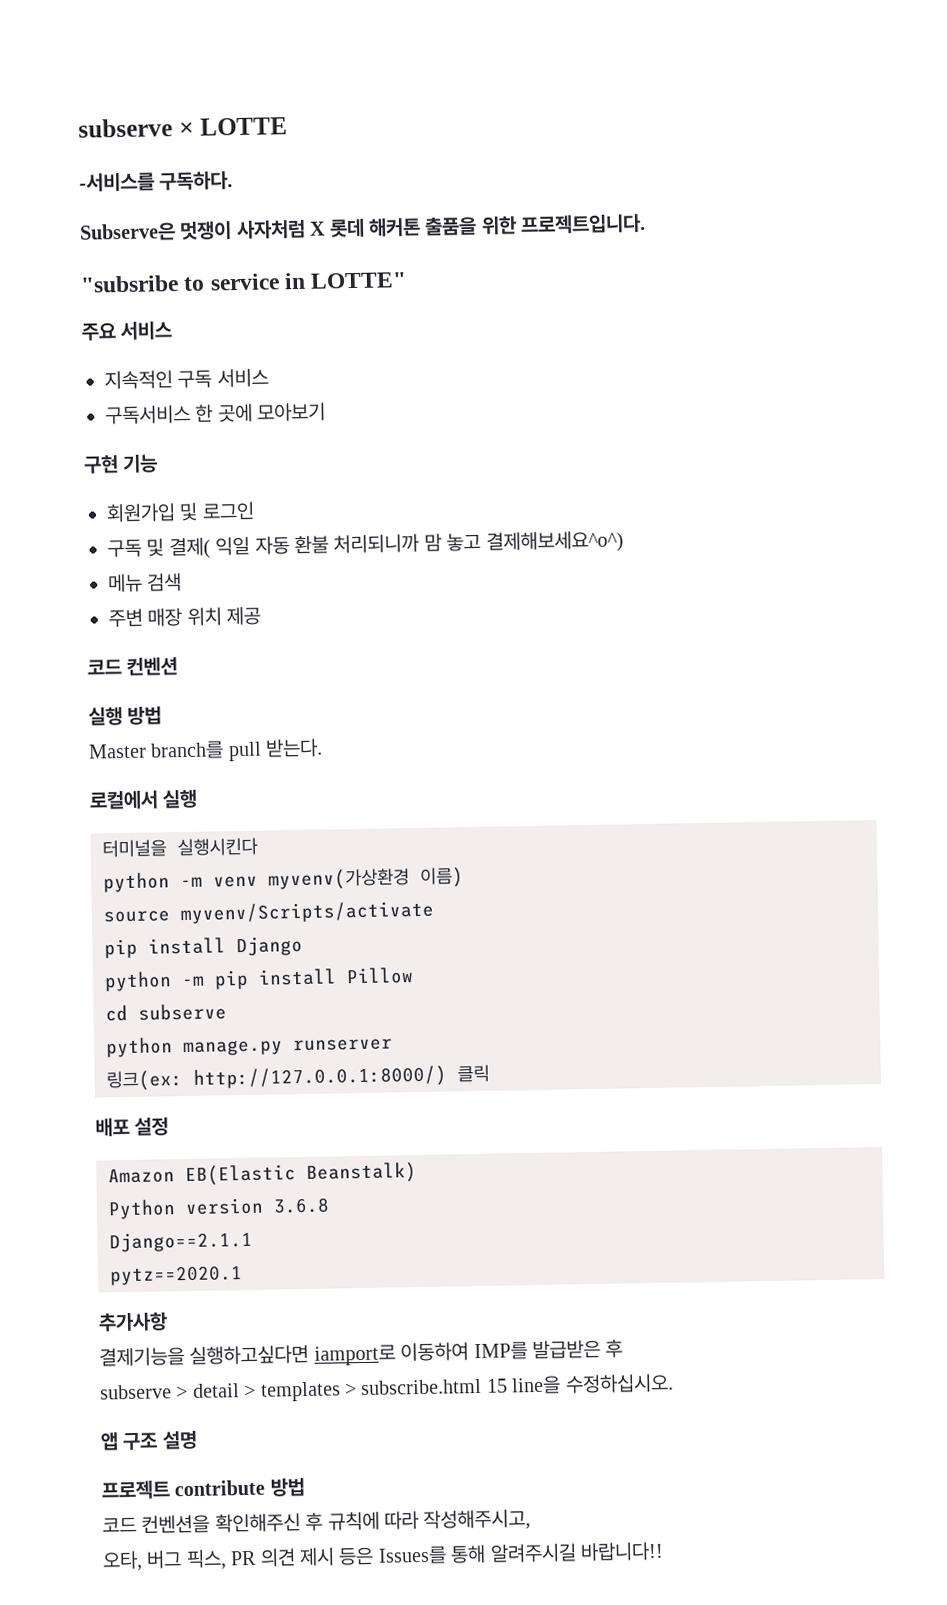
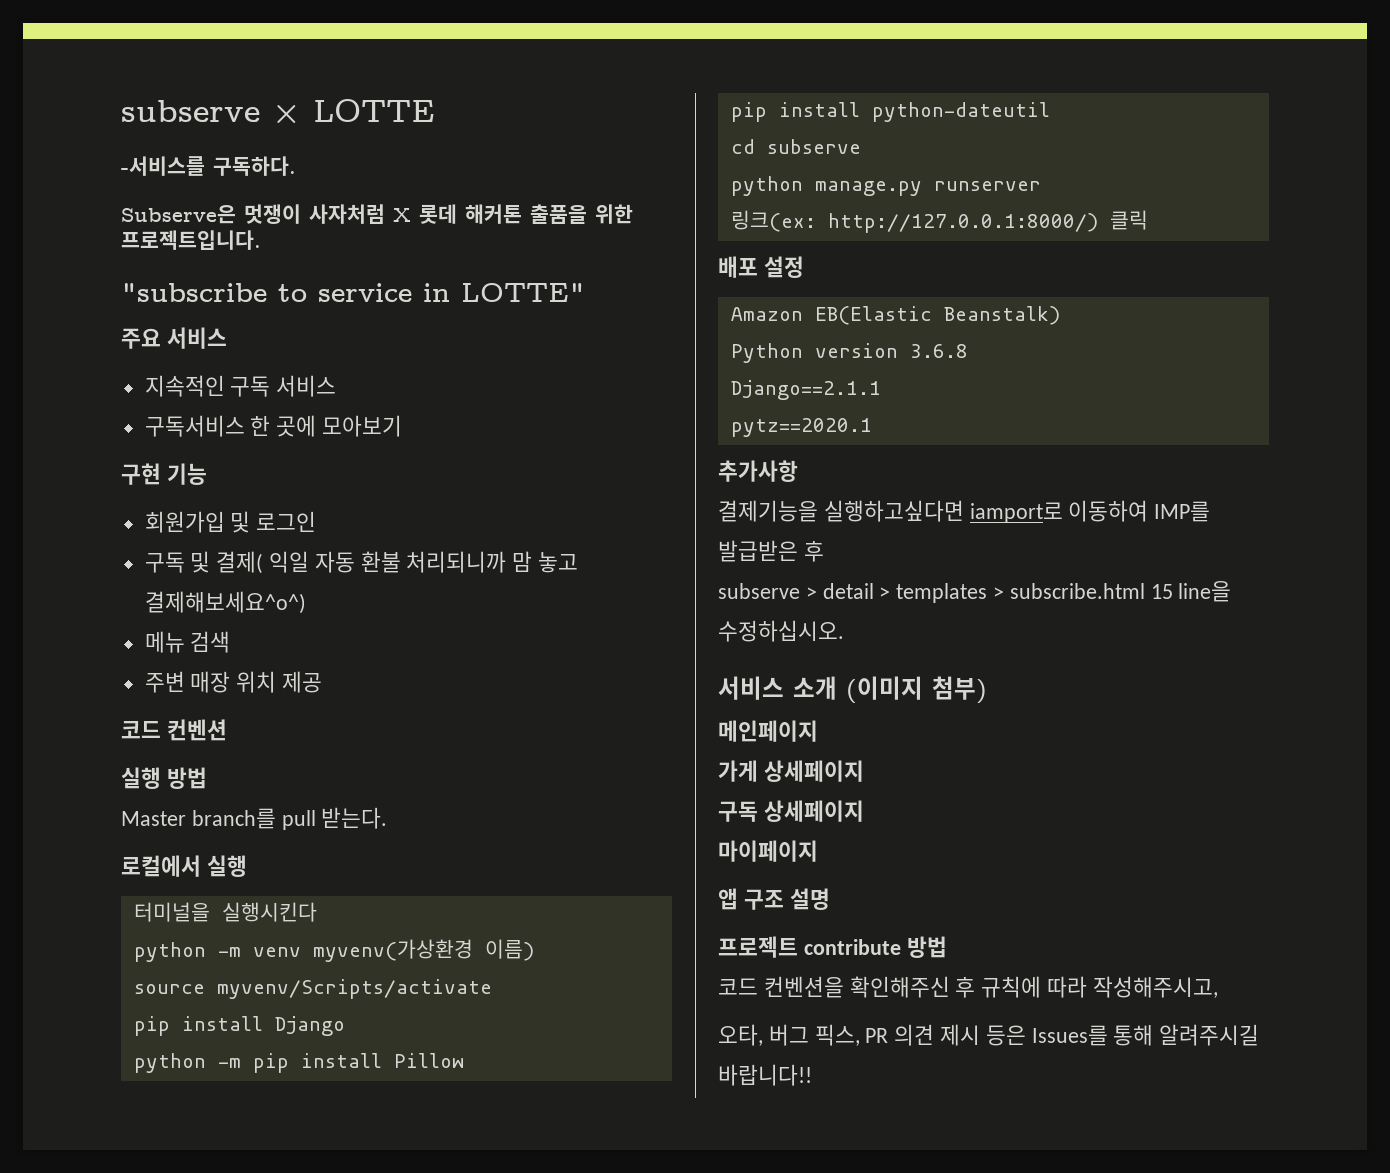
[80,275,179,293] "subsribe -> [121,283,267,302] "subscribe
(414, 976) none -> [730,102,1050,122] // pip install python-dateutil
(674, 1383) none -> [718,676,987,704] [718,720,818,742] [718,760,864,782] [718,800,864,822] [718,840,818,862] // 서비스 소개 (이미지 첨부) // 메인페이지 // 가게 상세페이지 // 구독 상세페이지 // 마이페이지

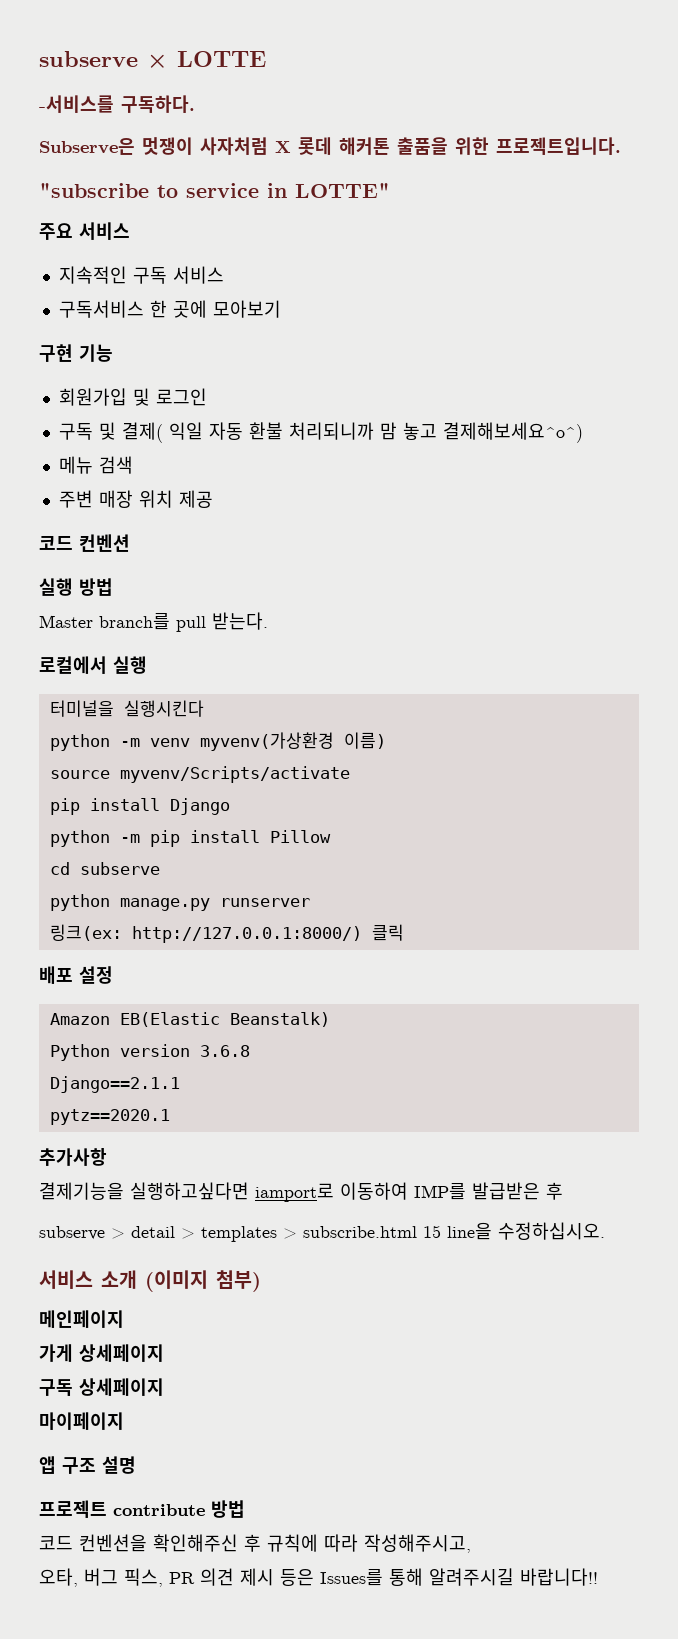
[730,102,1050,122] // pip install python-dateutil -> (331, 836) none

